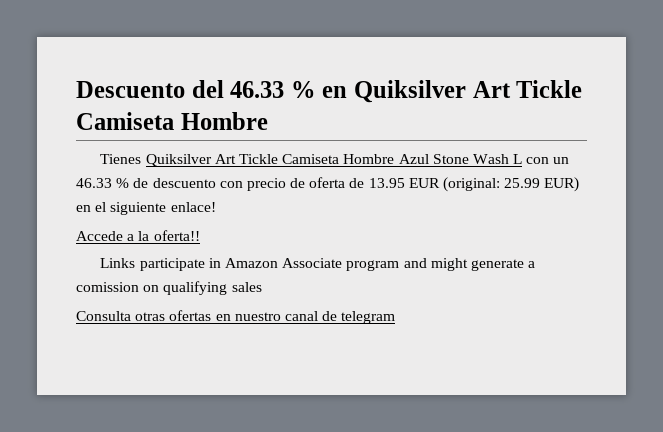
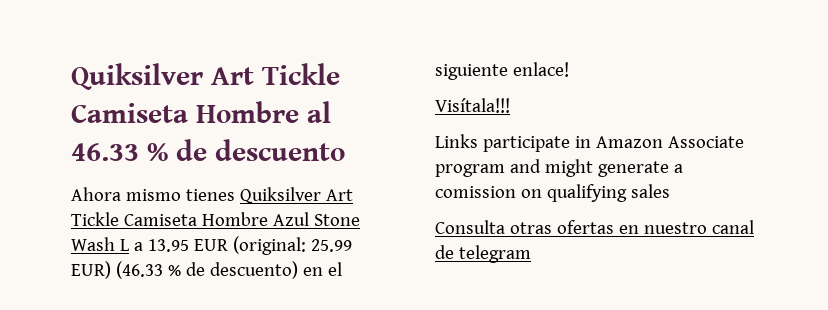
[76,80,583,103] [76,112,268,130] [100,154,142,164] Descuento del 46.33 % en Quiksilver Art Tickle Camiseta Hombre // Tienes -> [71,63,340,90] [71,101,331,123] [71,139,345,161] [71,187,235,201] Quiksilver Art Tickle Camiseta Hombre al 46.33 % de descuento // Ahora mismo tienes
[526,157,570,164] [76,177,365,191] con un 46.33 % de descuento con precio de oferta de -> [133,242,143,251] a
(580, 184) none -> [115,261,298,279] (46.33 % de descuento)
[76,230,200,241] Accede a la oferta!! -> [435,98,510,113] Visítala!!!

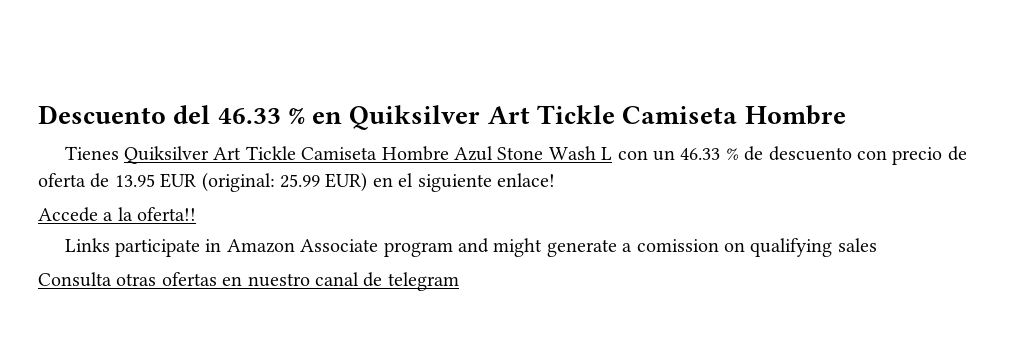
[71,63,340,90] [71,101,331,123] [71,139,345,161] [71,187,235,201] Quiksilver Art Tickle Camiseta Hombre al 46.33 % de descuento // Ahora mismo tienes -> [38,105,846,130] [64,146,119,160] Descuento del 46.33 % en Quiksilver Art Tickle Camiseta Hombre // Tienes
[133,242,143,251] a -> [617,146,967,165] [38,173,110,188] con un 46.33 % de descuento con precio de oferta de
[115,261,298,279] (46.33 % de descuento) -> (368, 182) none
[435,98,510,113] Visítala!!! -> [38,207,197,222] Accede a la oferta!!

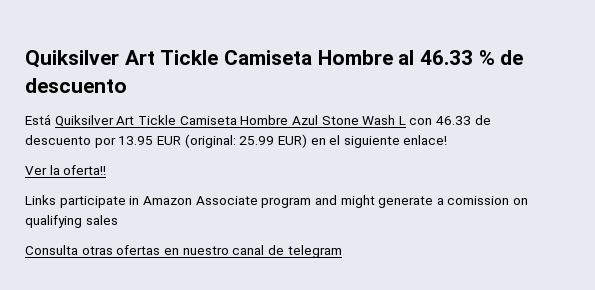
[38,105,846,130] [64,146,119,160] Descuento del 46.33 % en Quiksilver Art Tickle Camiseta Hombre // Tienes -> [25,50,524,68] [25,78,127,93] [25,114,51,125] Quiksilver Art Tickle Camiseta Hombre al 46.33 % de descuento // Está
[652,146,967,165] [38,173,110,188] un 46.33 % de descuento con precio de oferta de -> [436,115,491,125] [25,135,116,148] 46.33 de descuento por
[38,207,114,222] Accede a -> [25,166,47,175] Ver

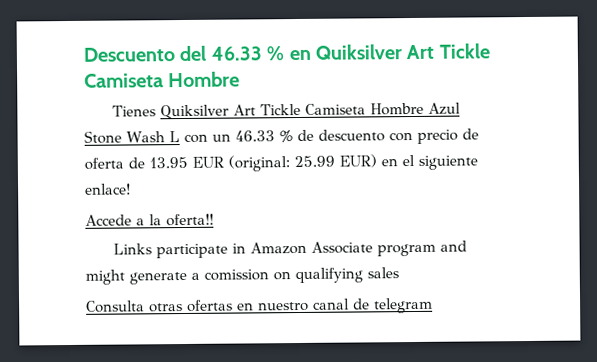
[25,50,524,68] [25,78,127,93] [25,114,51,125] Quiksilver Art Tickle Camiseta Hombre al 46.33 % de descuento // Está -> [83,43,490,62] [84,71,241,88] [111,105,156,117] Descuento del 46.33 % en Quiksilver Art Tickle Camiseta Hombre // Tienes
[436,115,491,125] [25,135,116,148] 46.33 de descuento por -> [211,128,479,144] [84,157,145,170] un 46.33 % de descuento con precio de oferta de
[25,166,47,175] Ver -> [85,214,145,226] Accede a

